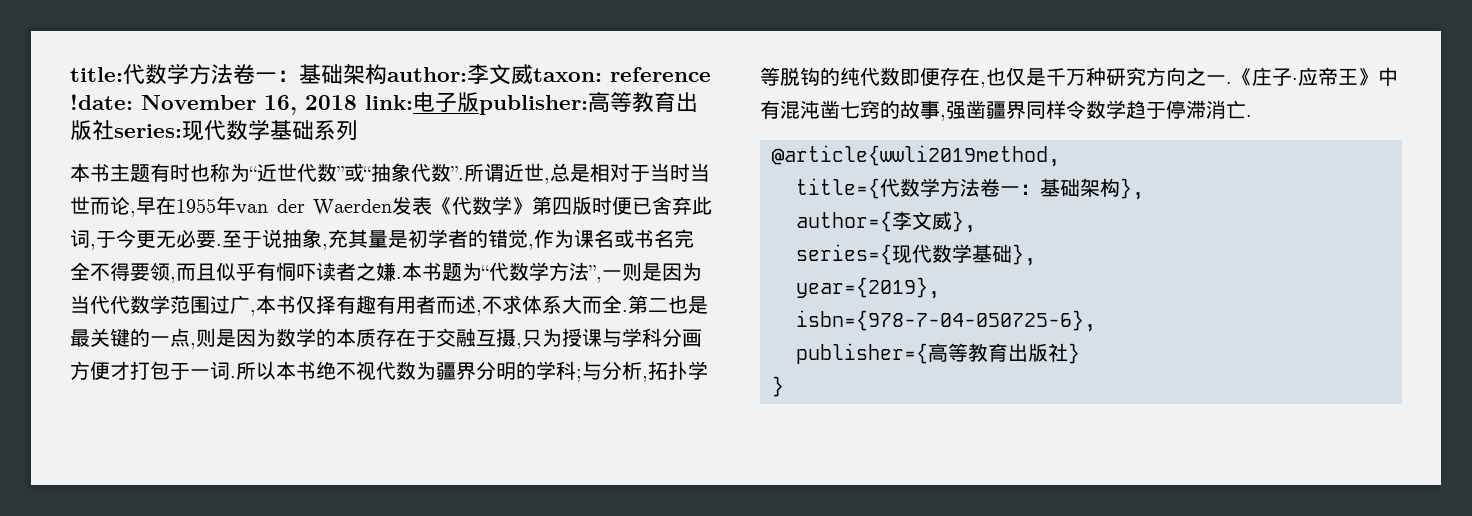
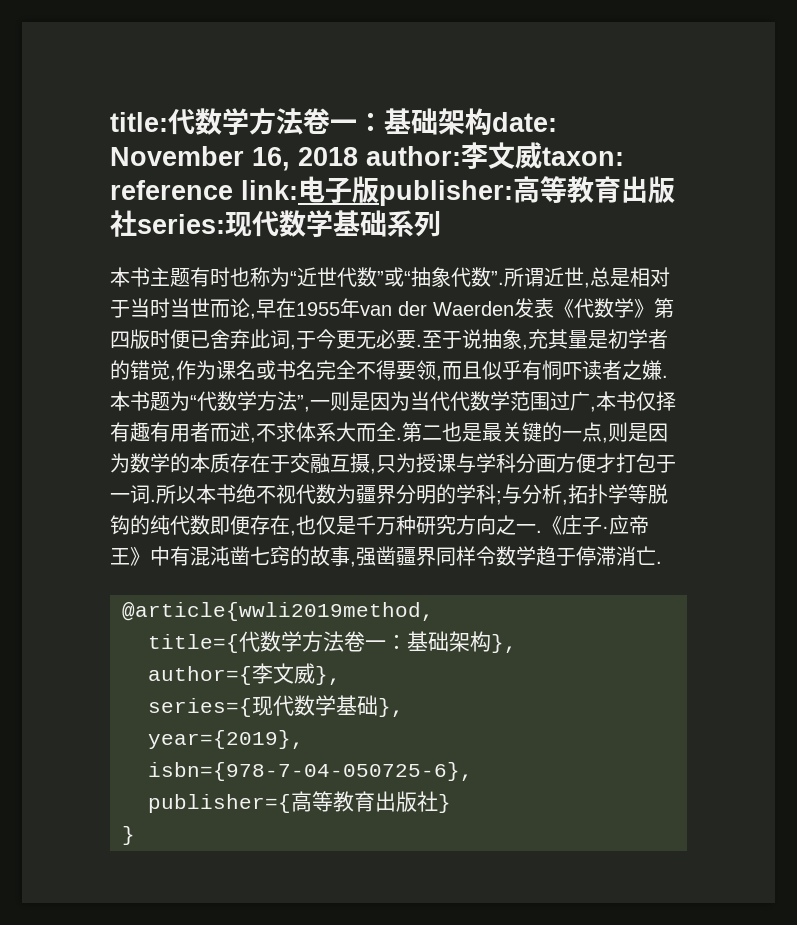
(387, 74) none -> [492,112,557,132] [110,146,358,171] date: November 16, 2018
[70,94,357,115] !date: November 16, 2018 -> (233, 190) none

